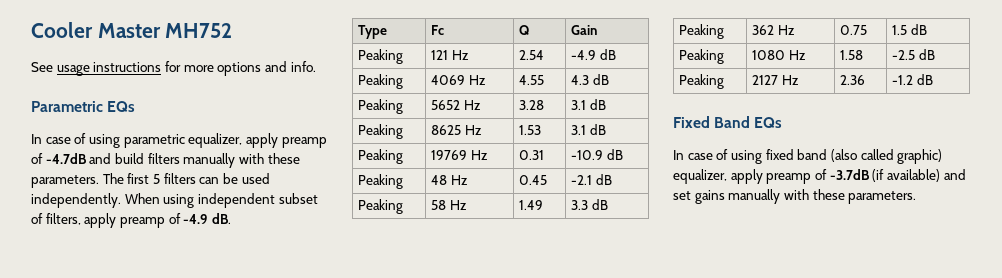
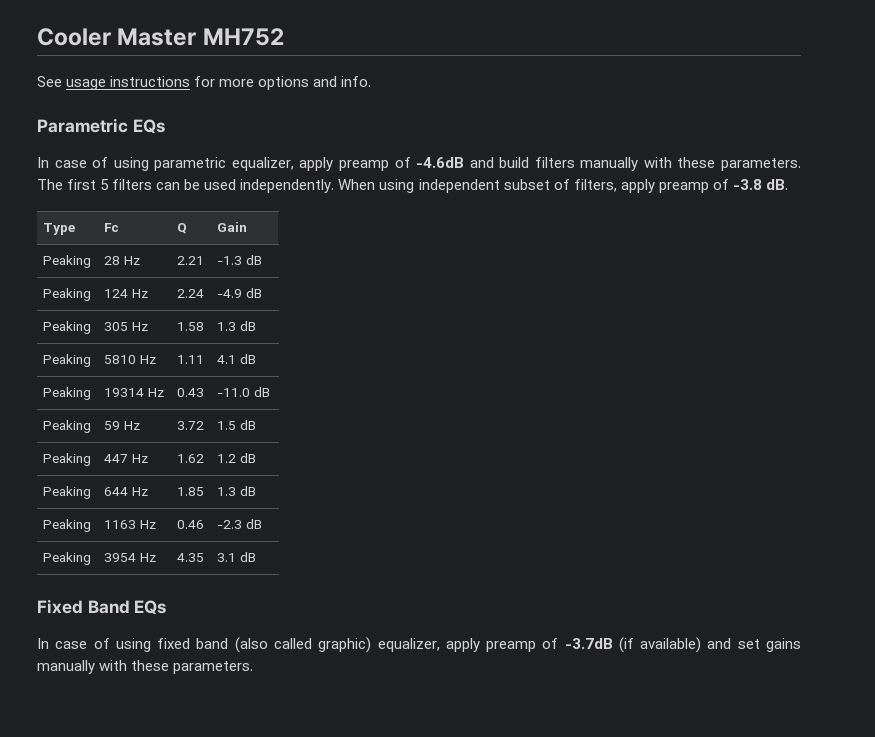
[45,153,87,164] -4.7dB -> [416,157,465,168] -4.6dB
[183,214,209,224] -4.9 -> [732,179,762,190] -3.8
[431,50,469,60] [519,50,545,60] 121 Hz | 2.54 -> [104,256,141,265] [177,256,205,265] [217,255,263,265] [43,288,92,301] [104,289,149,298] [177,289,205,298] 28 Hz | 2.21 | -1.3 dB // Peaking | 124 Hz | 2.24
[431,75,486,85] [519,75,545,85] [571,74,609,85] [358,99,404,114] [431,100,481,110] [519,100,545,110] [571,99,606,110] [358,124,404,139] [431,125,482,135] [519,125,542,135] [571,124,606,135] [358,149,404,164] [431,150,488,160] [519,150,545,160] [571,149,623,160] [358,174,404,189] [431,175,468,185] [519,175,548,185] [571,174,612,185] [358,199,404,214] [431,200,467,210] [519,200,544,210] [571,199,608,210] [679,24,725,39] [752,25,795,35] [840,25,868,35] 4069 Hz | 4.55 | 4.3 dB // Peaking | 5652 Hz | 3.28 | 3.1 dB // Peaking | 8625 Hz | 1.53 | 3.1 dB // Peaking | 19769 Hz | 0.31 | -10.9 dB // Peaking | 48 Hz | 0.45 | -2.1 dB // Peaking | 58 Hz | 1.49 | 3.3 dB // Peaking | 362 Hz | 0.75 -> [104,322,149,331] [177,322,205,331] [217,321,257,331] [43,354,92,367] [104,355,157,364] [177,355,205,364] [217,354,257,364] [43,387,92,400] [104,388,165,397] [177,388,205,397] [217,387,271,397] [43,420,92,433] [104,421,141,430] [177,421,205,430] 305 Hz | 1.58 | 1.3 dB // Peaking | 5810 Hz | 1.11 | 4.1 dB // Peaking | 19314 Hz | 0.43 | -11.0 dB // Peaking | 59 Hz | 3.72
[752,50,806,60] [840,50,864,60] [892,49,935,60] [679,74,725,89] [752,75,799,85] [840,75,866,85] [892,75,914,85] 1080 Hz | 1.58 | -2.5 dB // Peaking | 2127 Hz | 2.36 | -1.2 -> [104,454,149,463] [177,454,205,463] [217,453,257,463] [43,486,92,499] [104,487,149,496] [177,487,205,496] [217,486,257,496] [43,519,92,532] [104,520,157,529] [177,520,205,529] [217,519,263,529] [43,552,92,565] [104,553,157,562] [177,553,205,562] [217,553,237,562] 447 Hz | 1.62 | 1.2 dB // Peaking | 644 Hz | 1.85 | 1.3 dB // Peaking | 1163 Hz | 0.46 | -2.3 dB // Peaking | 3954 Hz | 4.35 | 3.1

